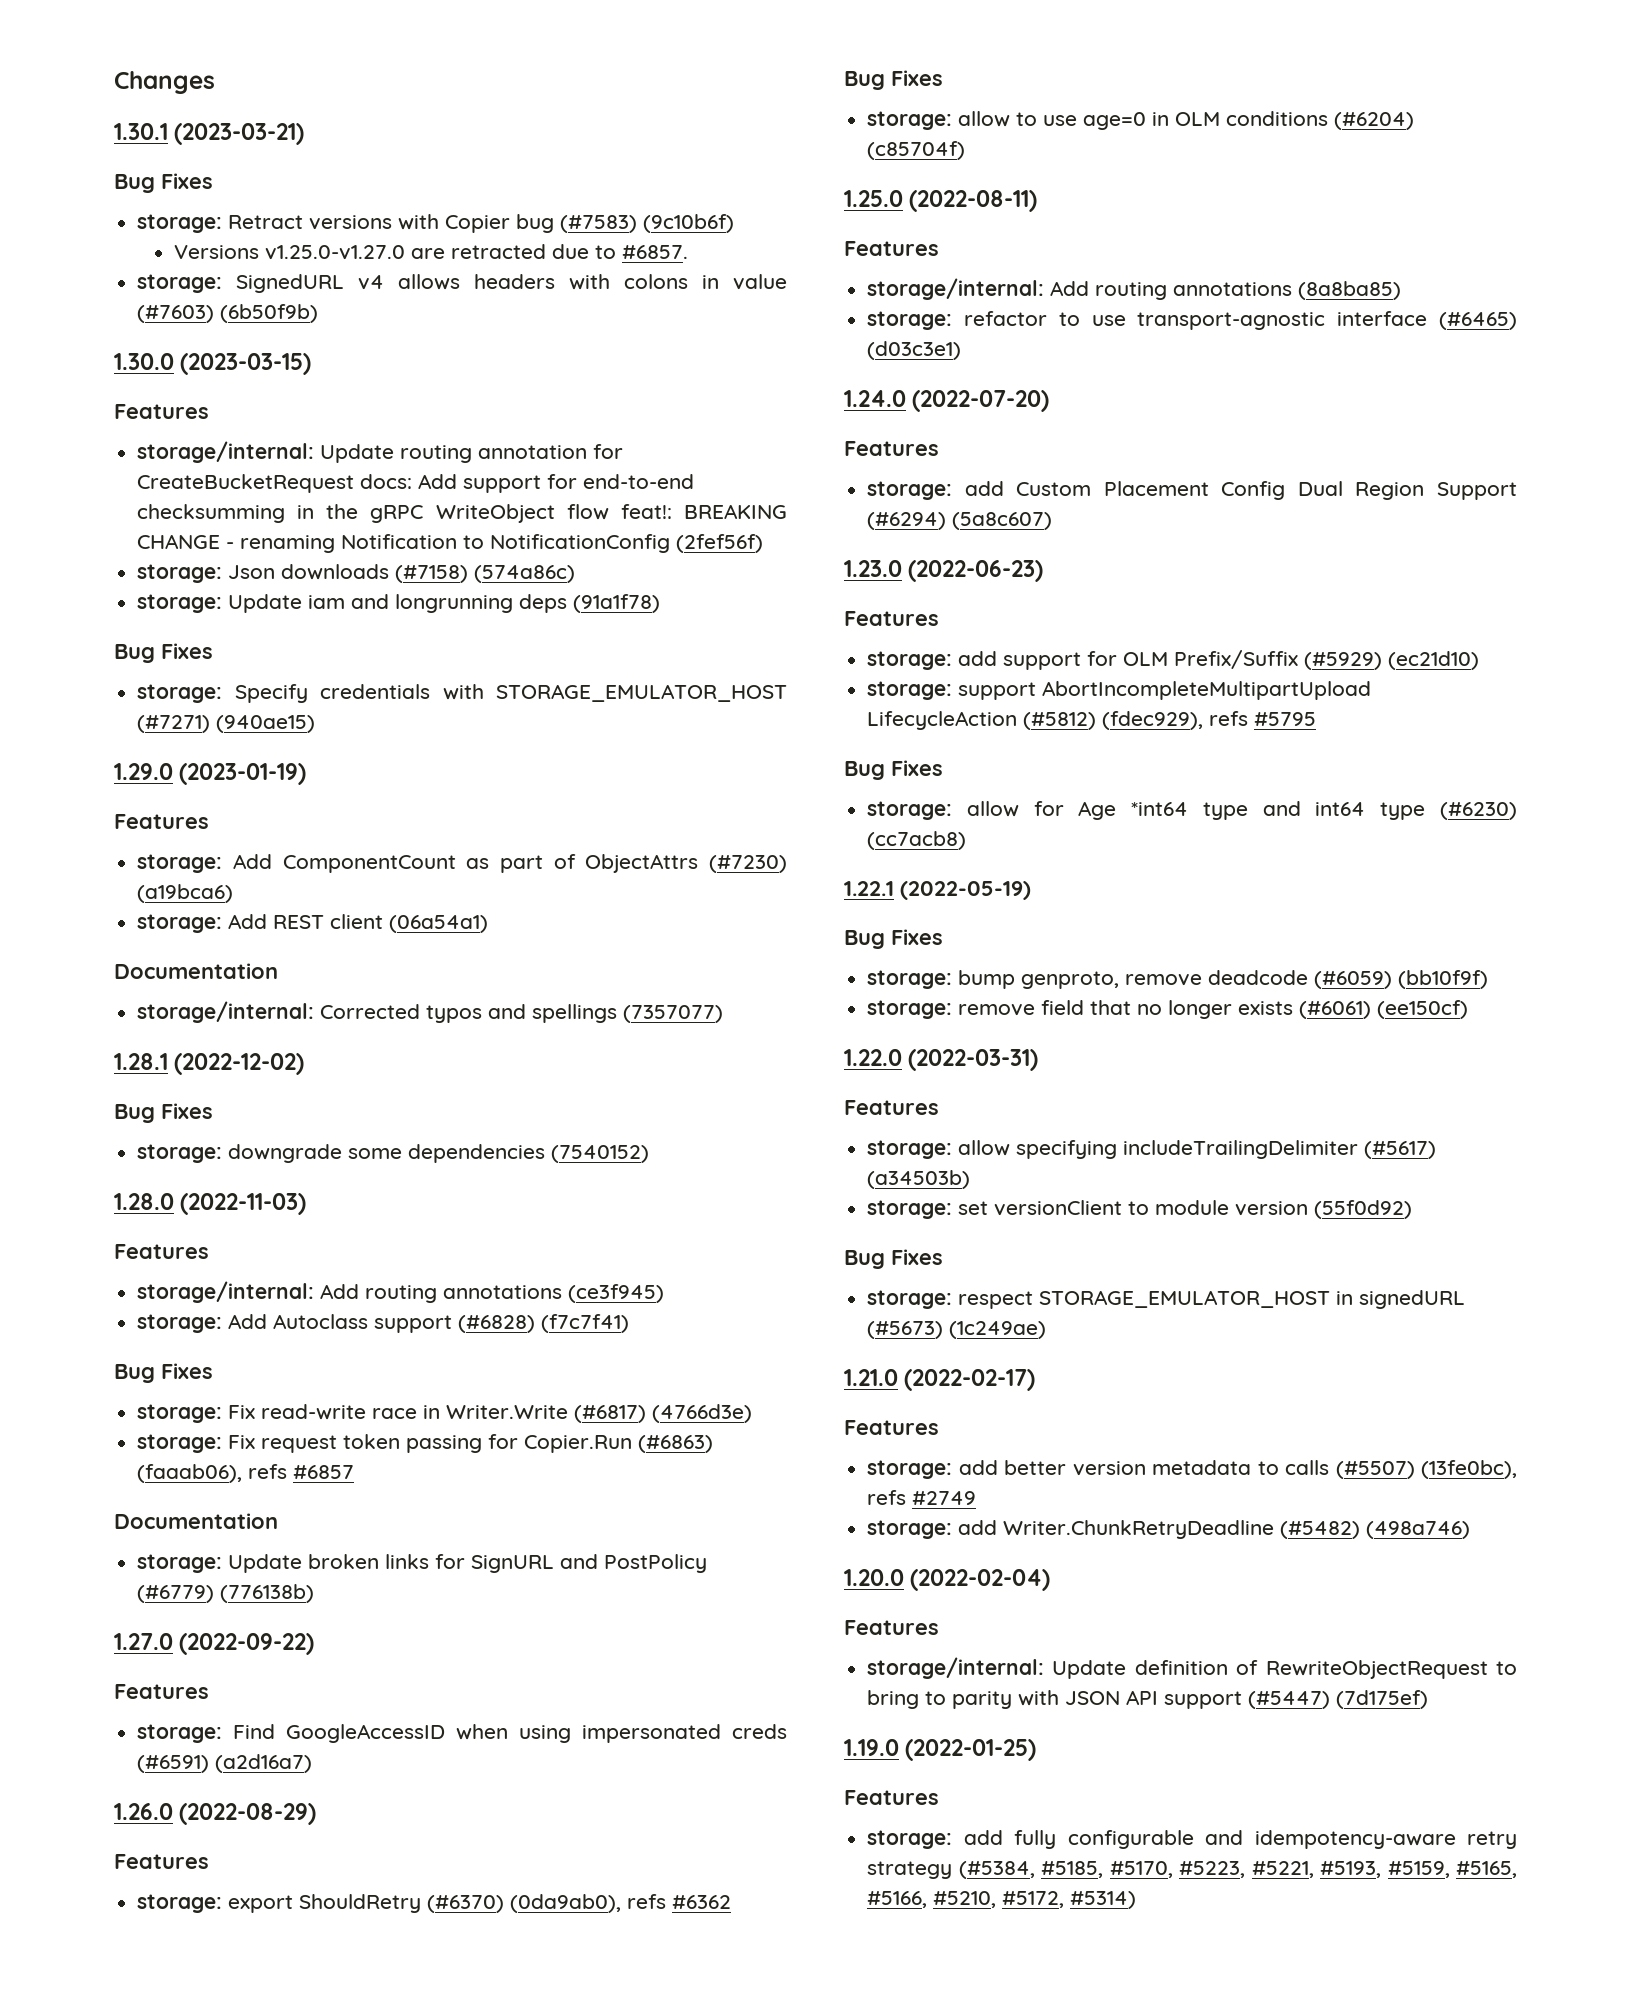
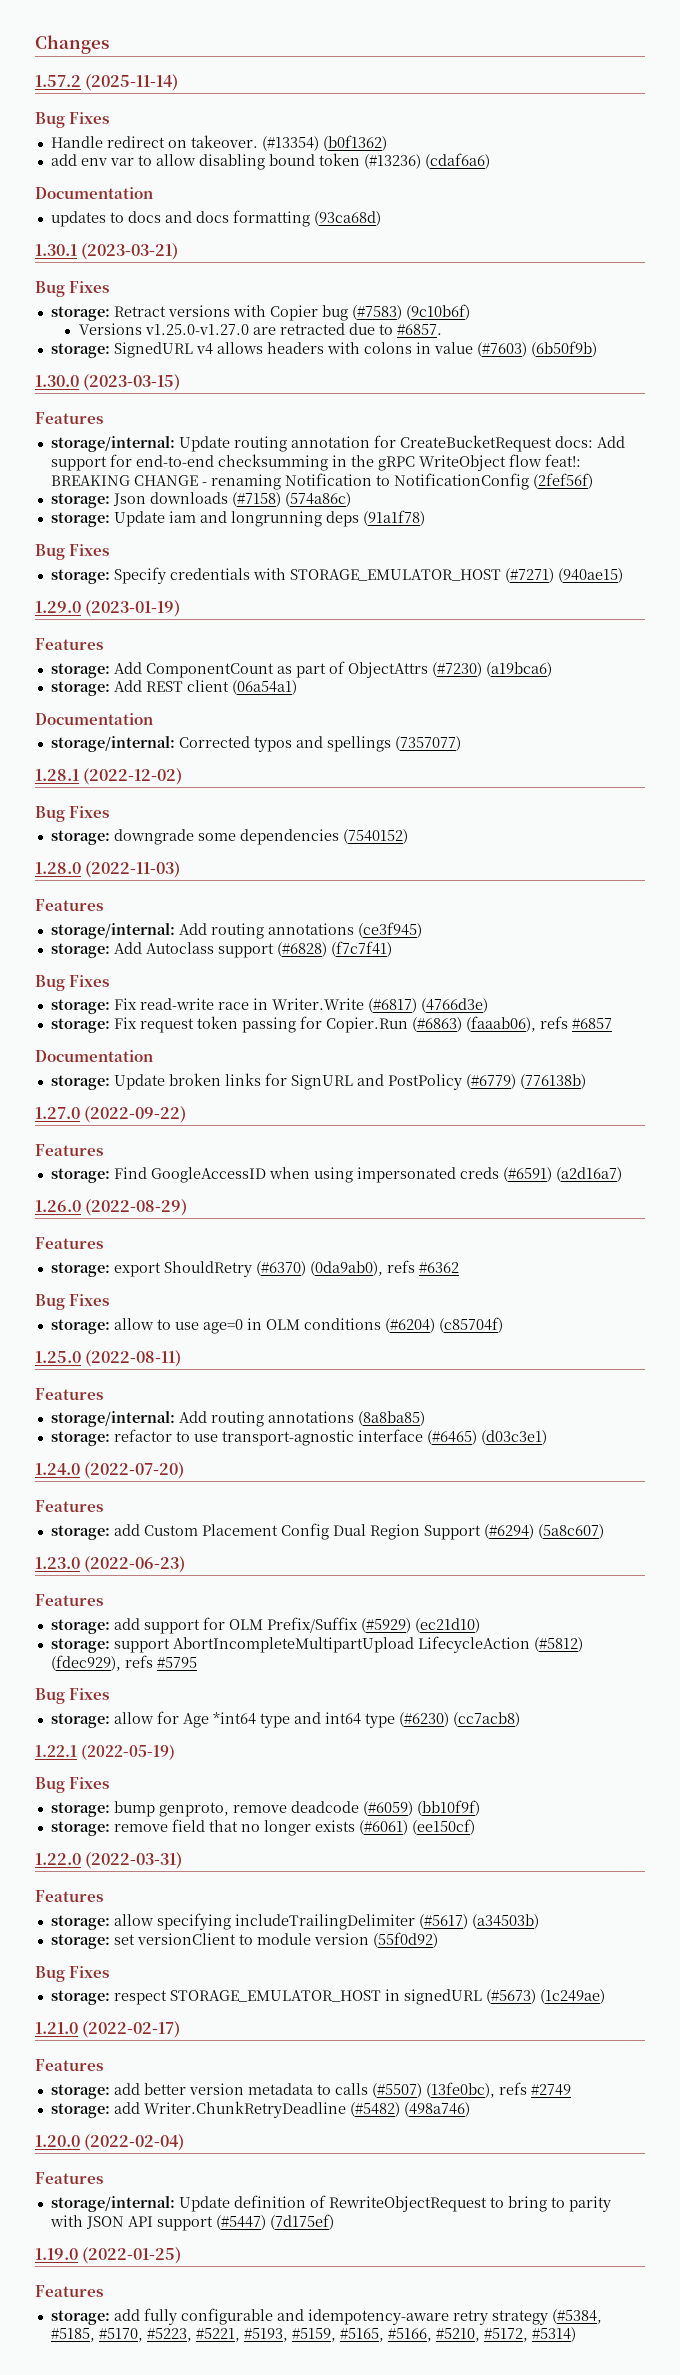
(215, 82) none -> [35,74,179,91] [35,112,110,128] [50,135,387,151] [50,153,490,170] [35,187,153,199] [50,210,381,227] // 1.57.2 (2025-11-14) // Bug Fixes // Handle redirect on takeover. (#13354) (b0f1362) // add env var to allow disabling bound token (#13236) (cdaf6a6) // Documentation // updates to docs and docs formatting (93ca68d)

